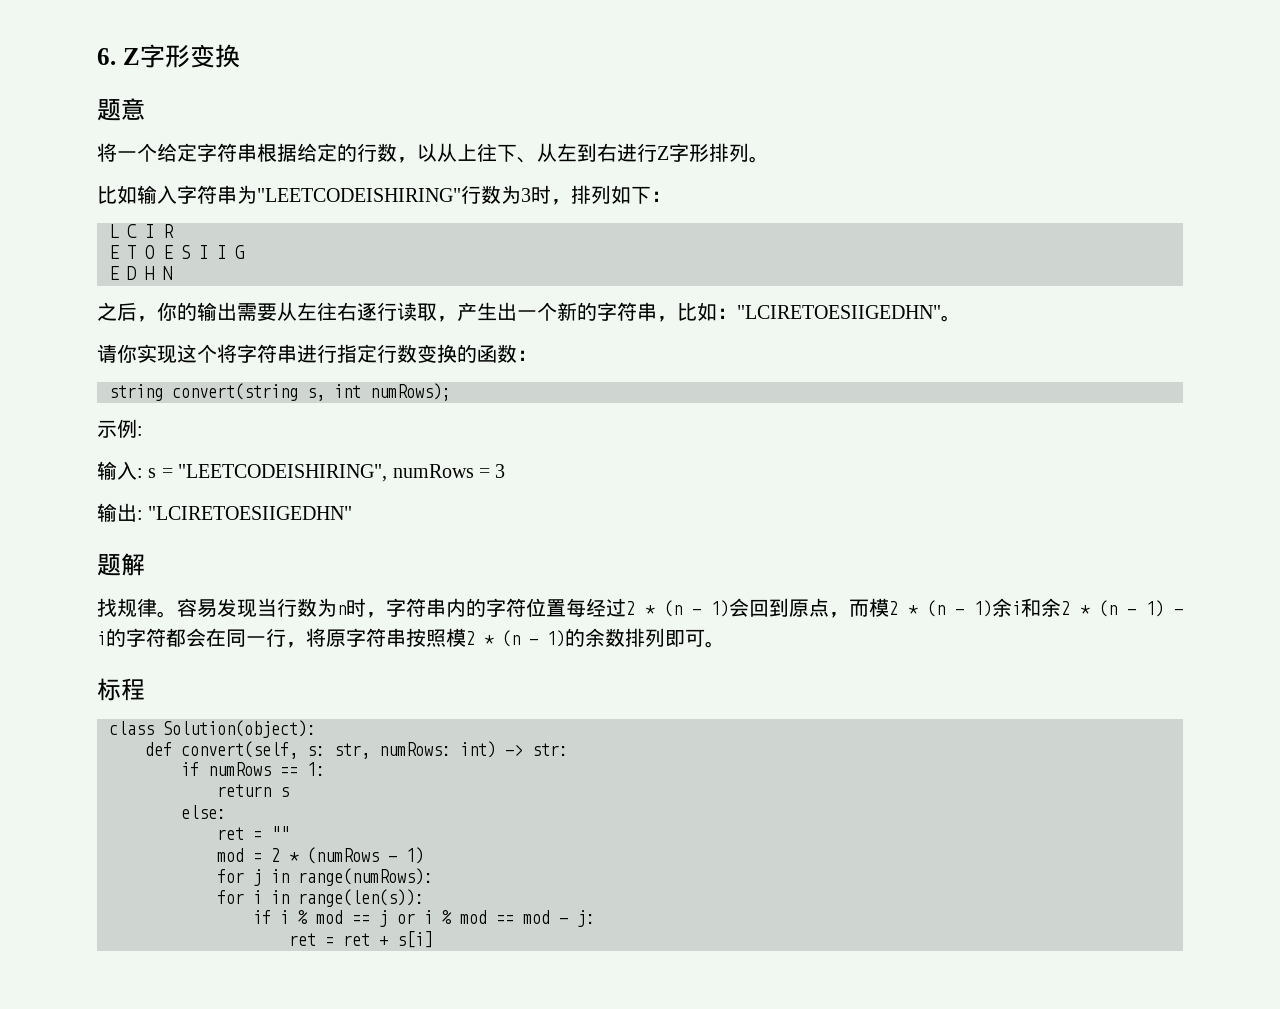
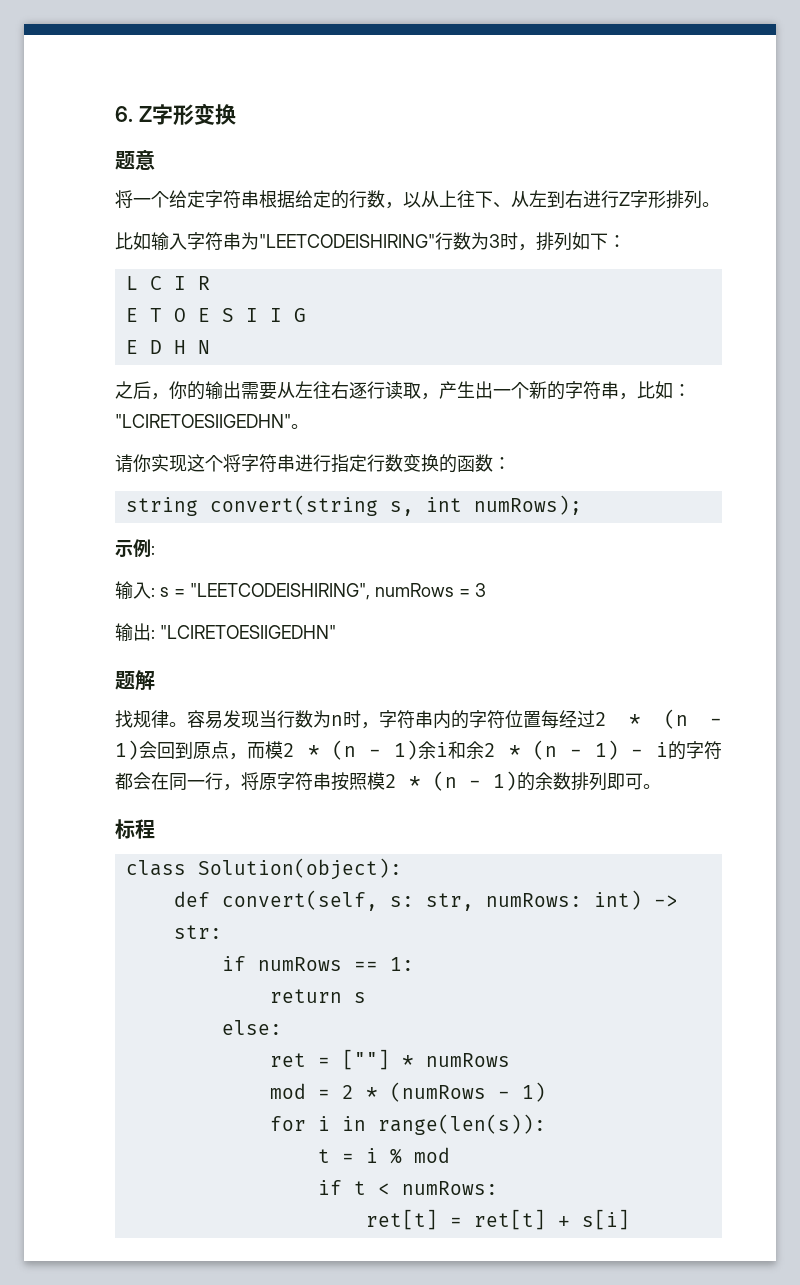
[271,826,289,840] "" -> [341,1049,510,1070] [""] * numRows
[217,868,433,886] // for j in range(numRows): -> (546, 1092) none
[253,910,595,927] [289,933,370,946] if i % mod == j or i % mod == mod - j: // ret = ret -> [317,1147,450,1164] [317,1180,498,1195] [365,1209,546,1230] t = i % mod // if t < numRows: // ret[t] = ret[t]

